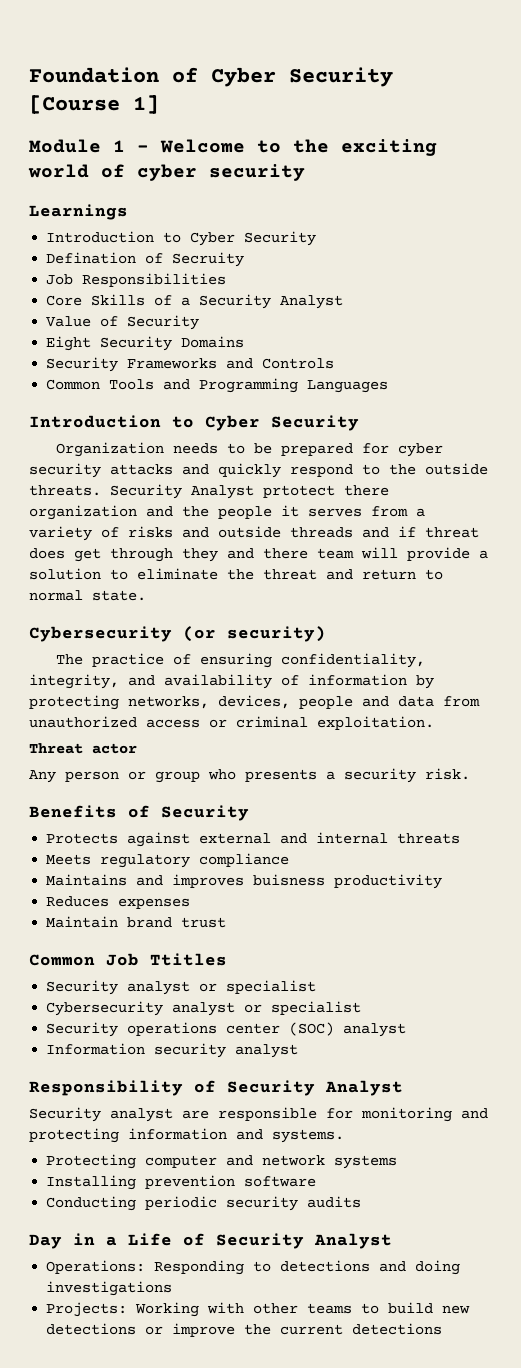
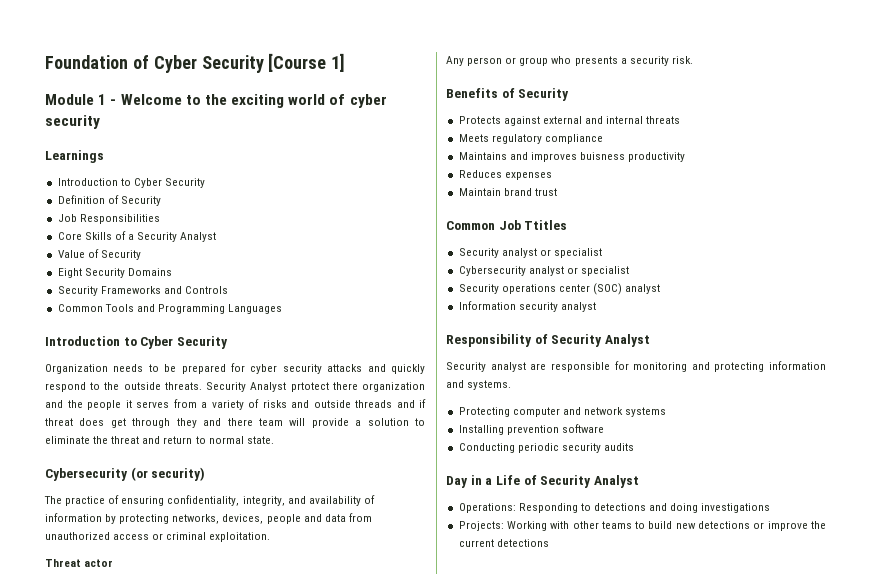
[46,252,245,267] Defination of Secruity -> [57,195,161,206] Definition of Security

